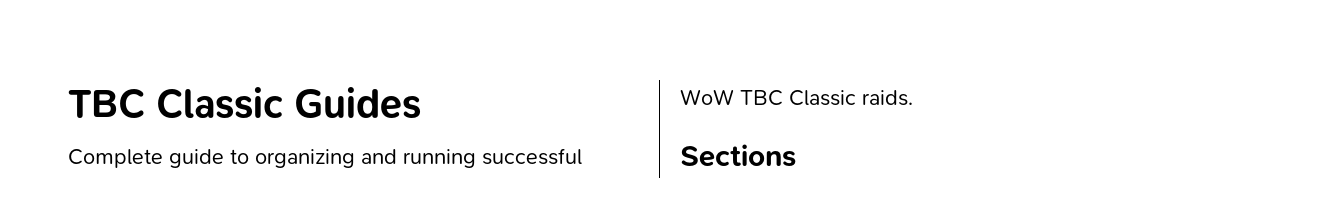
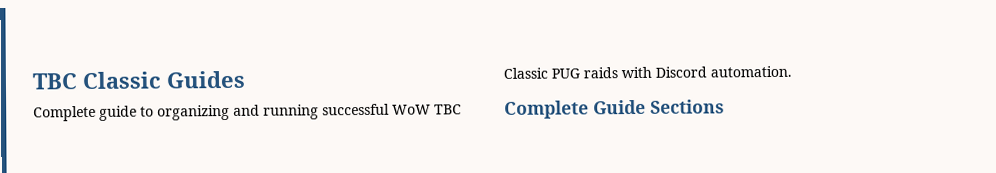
[862,90,913,106] raids. // -> [551,65,792,79] [504,99,646,119] PUG raids with Discord automation. // Complete Guide

